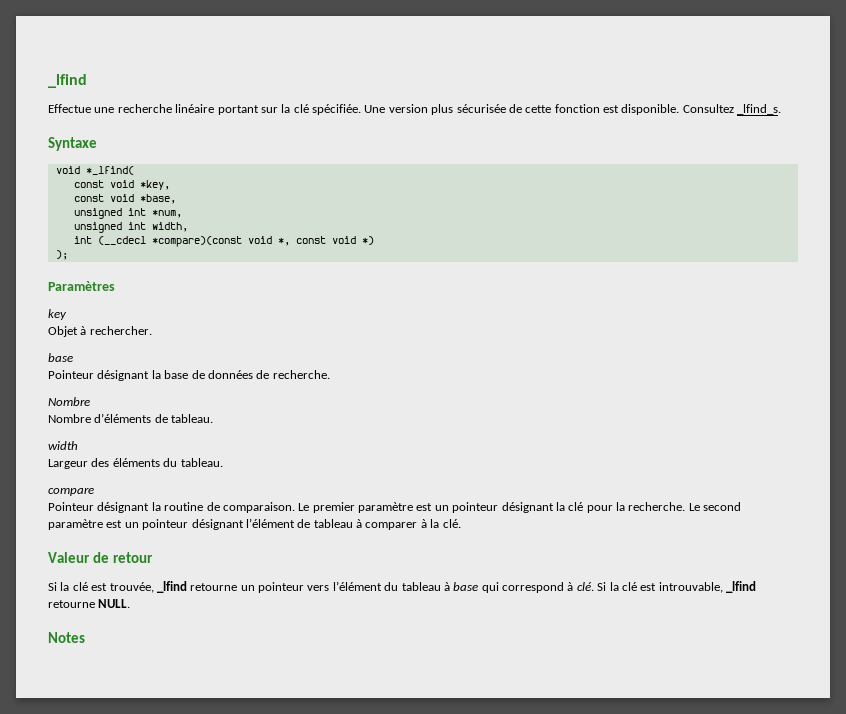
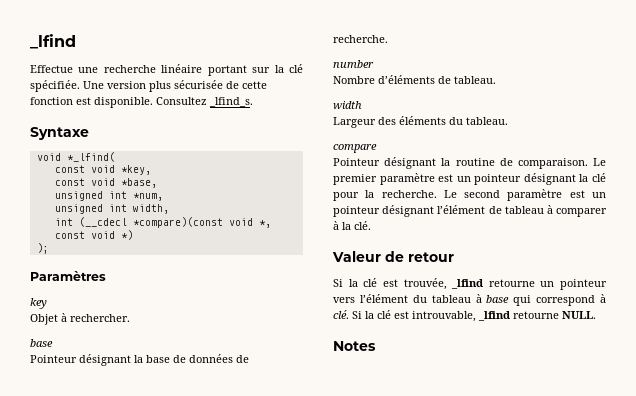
[48,397,90,406] Nombre -> [333,60,374,68] number

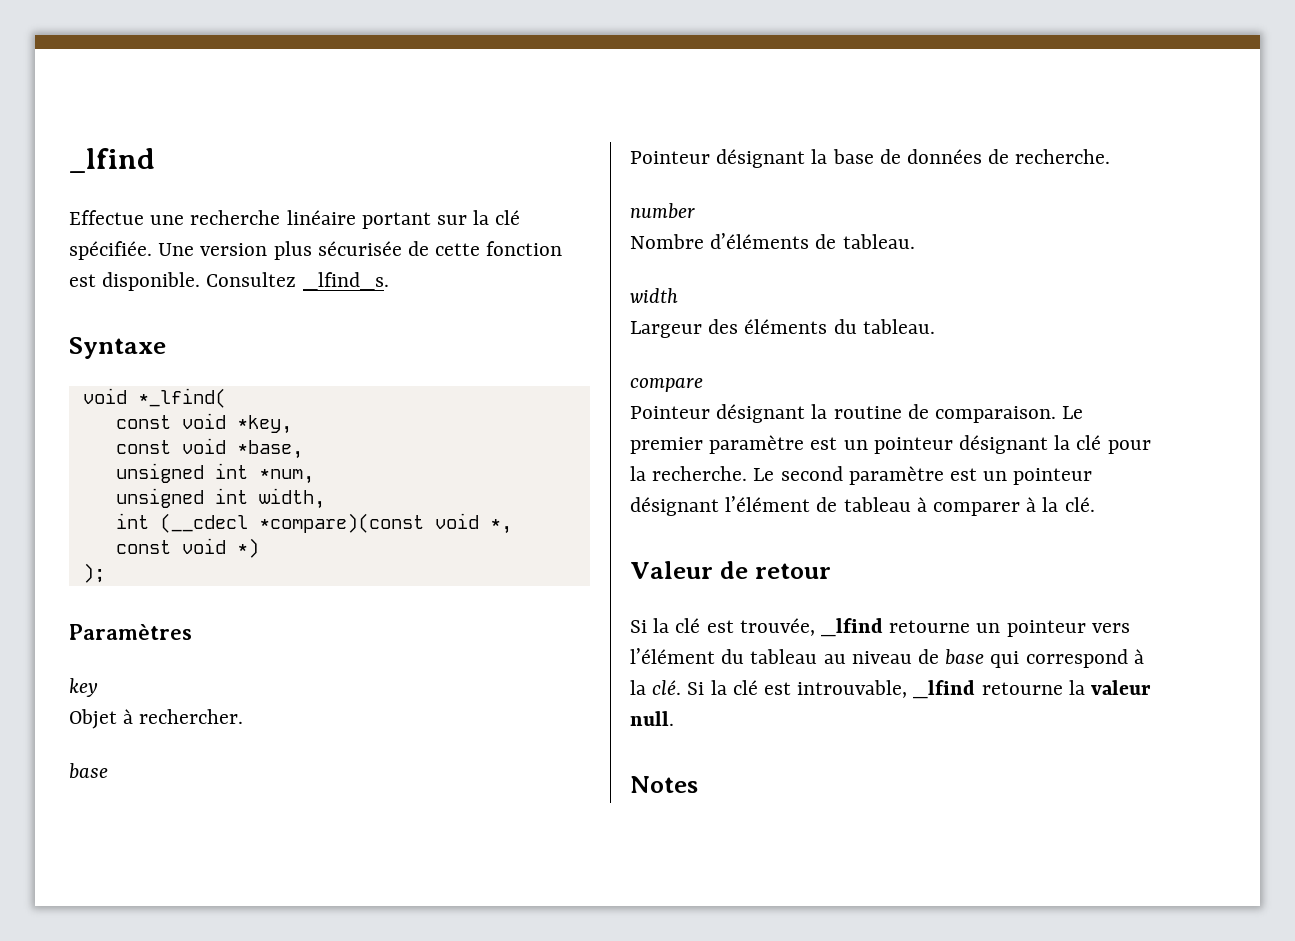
[475,294,482,303] à -> [823,649,940,664] au niveau de
(606, 298) none -> [630,680,646,695] la
[562,311,596,319] NULL. -> [1068,680,1152,695] [630,711,674,726] la valeur null.

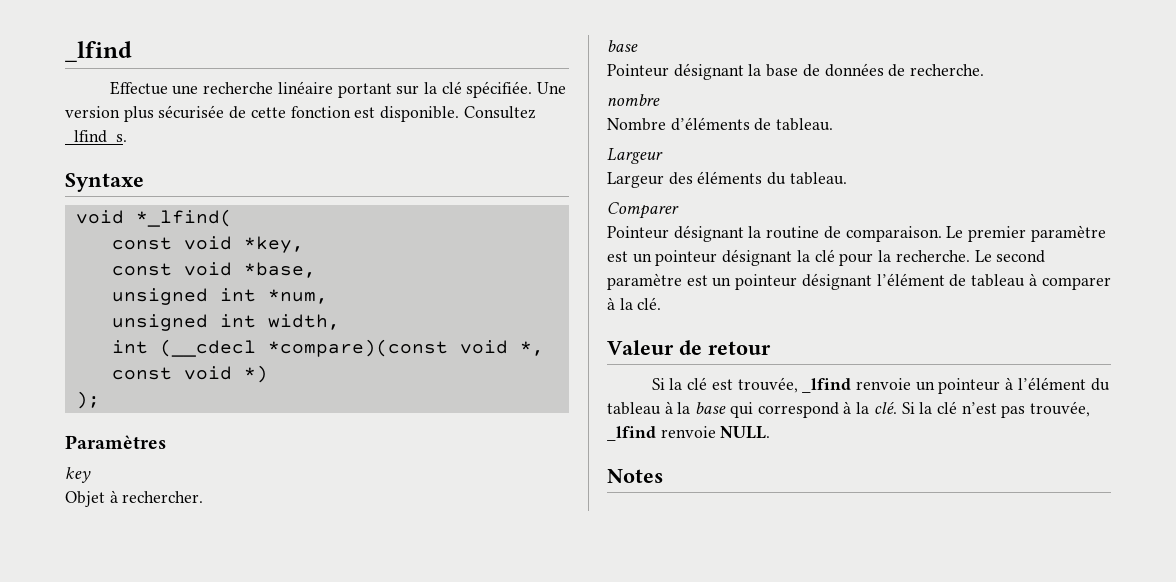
[630,203,695,219] number -> [607,94,660,106] nombre
[630,288,678,303] width -> [607,148,663,164] Largeur
[630,377,703,392] compare -> [607,202,679,219] Comparer
[889,620,1130,637] retourne un pointeur vers -> [856,377,1014,394] renvoie un pointeur à
[823,649,940,664] au niveau de -> [664,401,691,414] à la
[764,680,1152,699] [630,711,674,726] est introuvable, _lfind retourne la valeur null. -> [961,401,1091,418] [607,426,771,441] n’est pas trouvée, _lfind renvoie NULL.

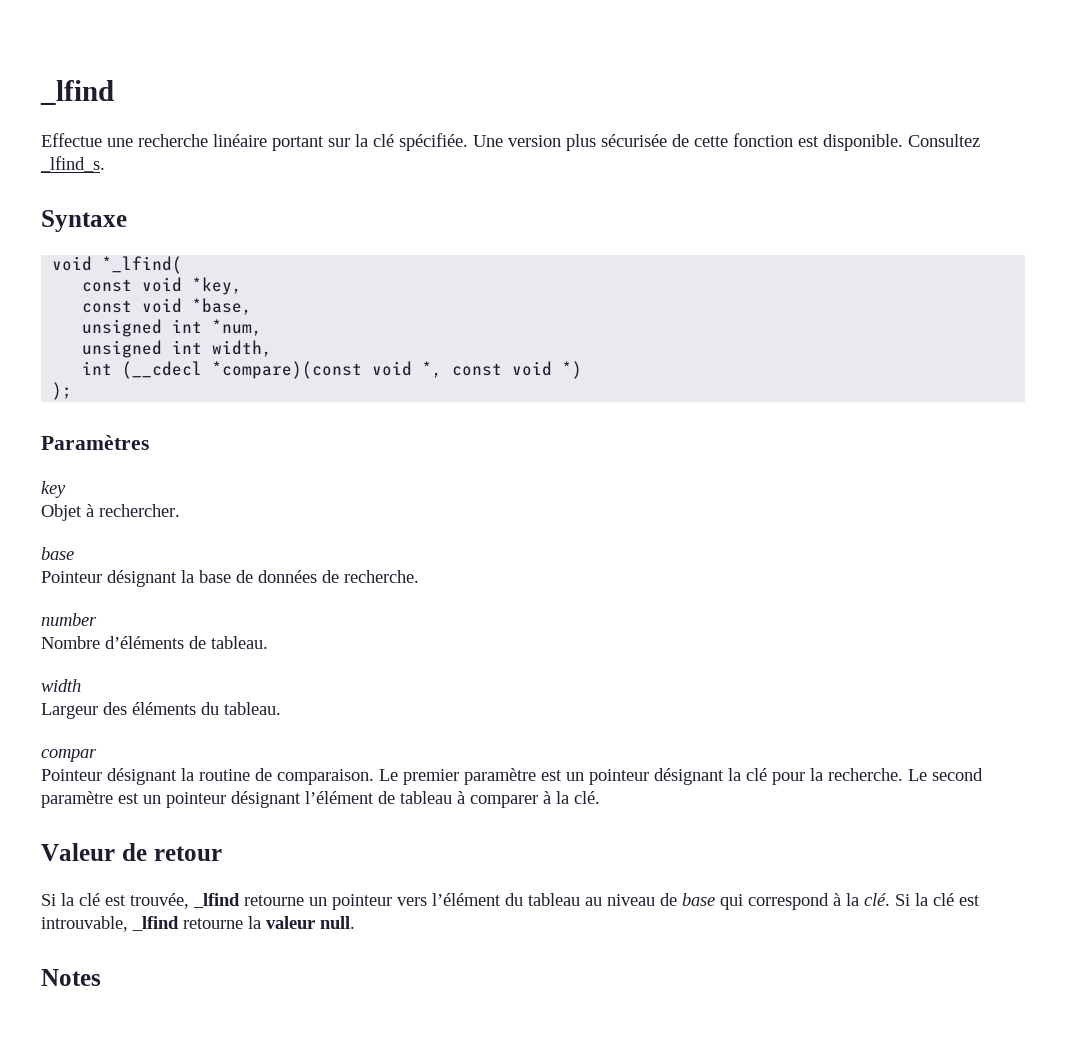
[607,94,660,106] nombre -> [41,613,97,626] number
[607,148,663,164] Largeur -> [41,679,81,692] width
[607,202,679,219] Comparer -> [41,749,97,762] compar
[856,377,1014,394] renvoie un pointeur à -> [244,894,427,910] retourne un pointeur vers
[664,401,691,414] à la -> [585,893,677,906] au niveau de
[961,401,1091,418] [607,426,771,441] n’est pas trouvée, _lfind renvoie NULL. -> [959,895,980,906] [41,916,355,932] est introuvable, _lfind retourne la valeur null.

